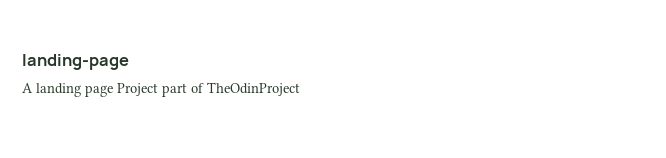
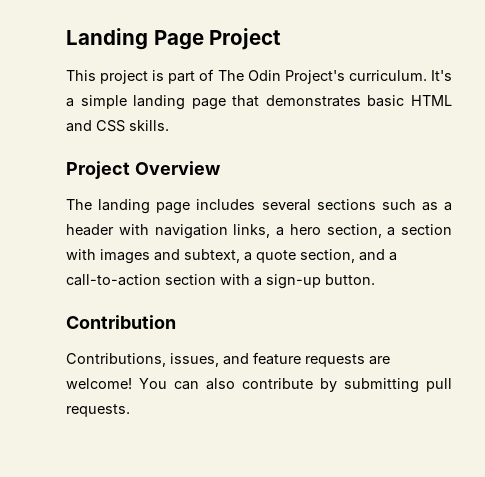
[22,54,129,70] [22,82,300,97] landing-page // A landing page Project part of TheOdinProject -> [66,28,282,50] [66,69,452,84] [66,95,452,110] [66,120,169,132] [66,161,221,179] [66,199,452,214] [66,224,452,239] [66,249,397,264] [66,274,375,289] [66,315,176,329] [66,352,390,367] [66,378,452,393] [66,404,130,417] Landing Page Project // This project is part of The Odin Project's curriculum. It's a simple landing page that demonstrates basic HTML and CSS skills. // Project Overview // The landing page includes several sections such as a header with navigation links, a hero section, a section with images and subtext, a quote section, and a call-to-action section with a sign-up button. // Contribution // Contributions, issues, and feature requests are welcome! You can also contribute by submitting pull requests.

